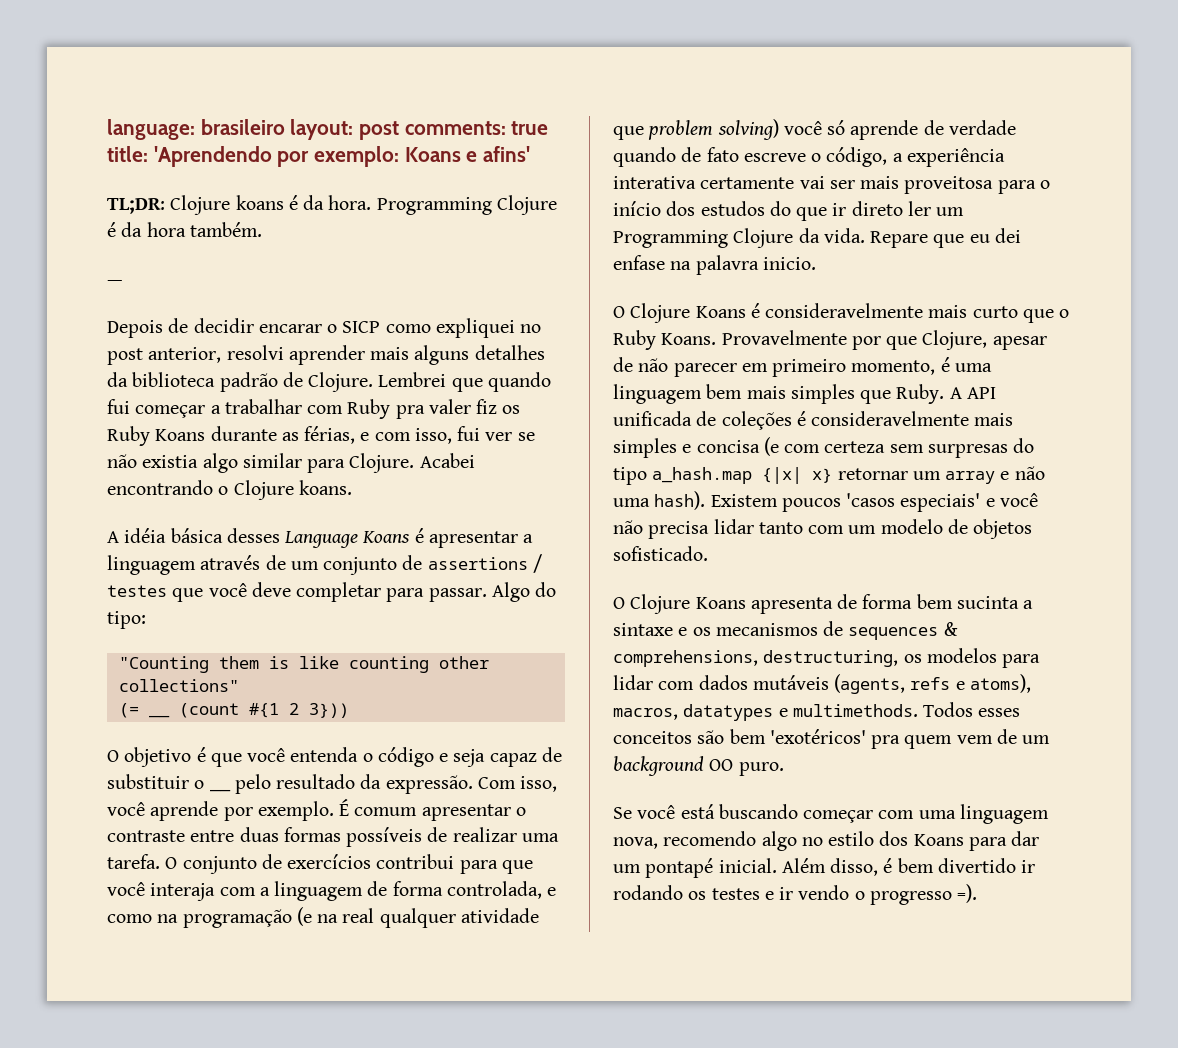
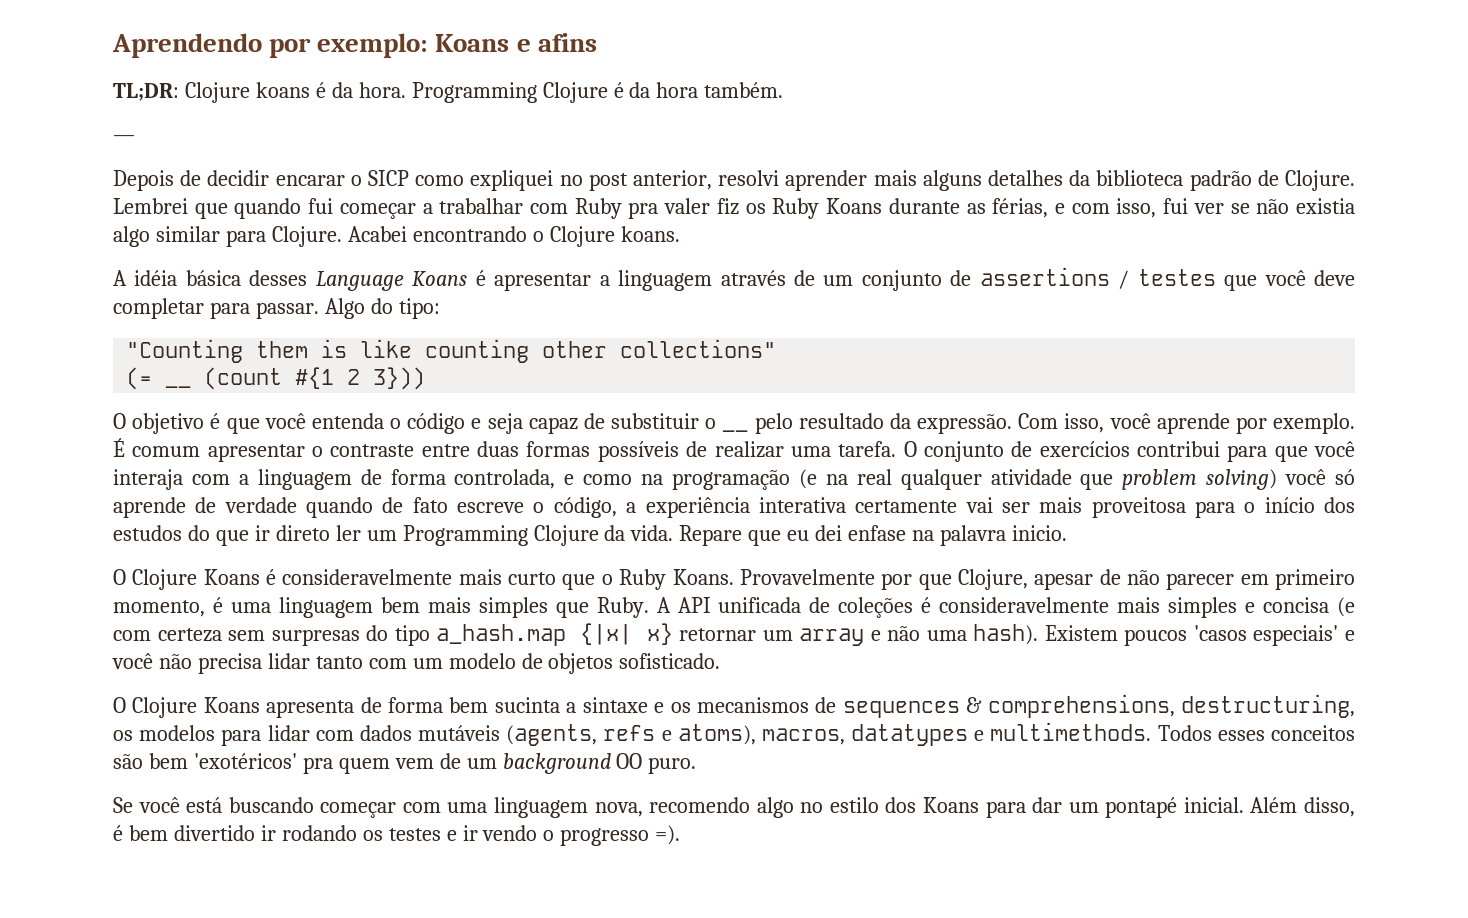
[107,119,549,140] [107,146,272,167] language: brasileiro layout: post comments: true title: 'Aprendendo -> [112,33,262,58] Aprendendo
[482,146,530,162] afins' -> [537,33,597,52] afins

